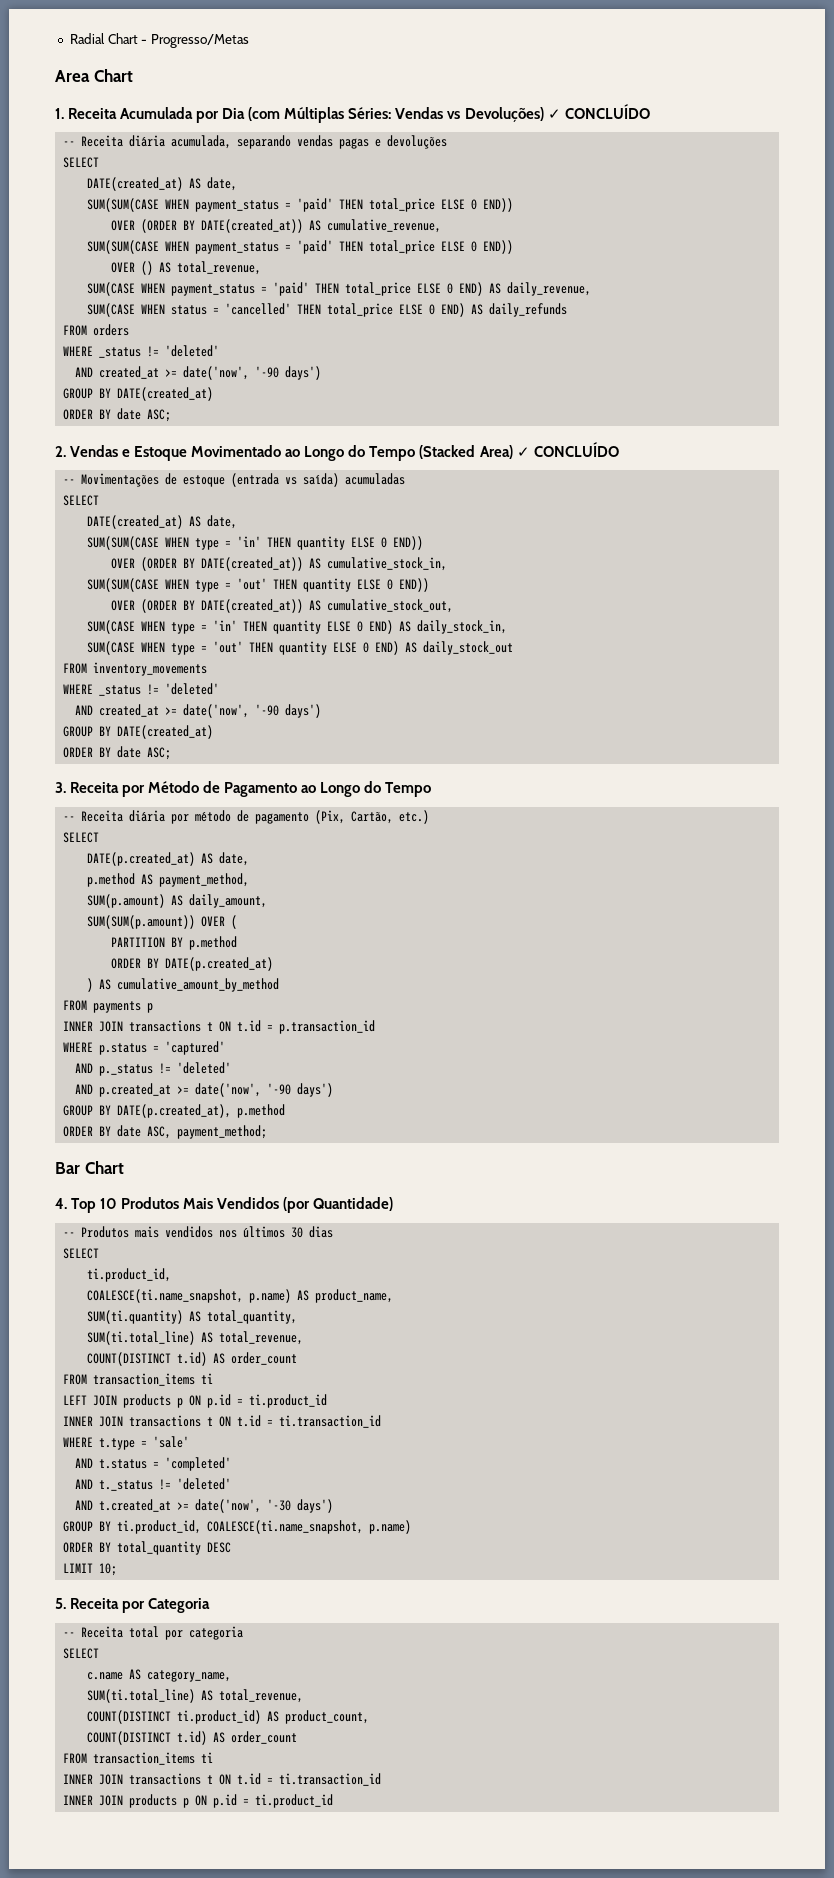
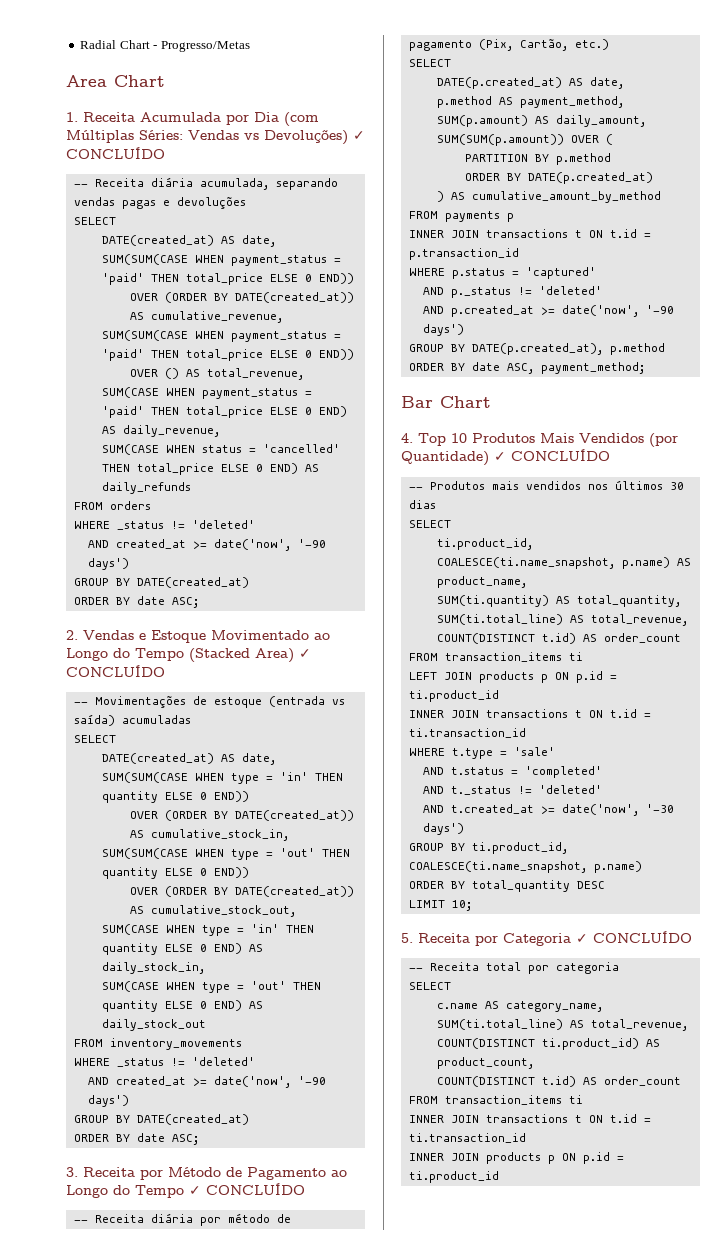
(432, 789) none -> [189,1183,305,1195] ✓ CONCLUÍDO
(394, 1204) none -> [494,449,610,461] ✓ CONCLUÍDO
(211, 1605) none -> [576,931,692,943] ✓ CONCLUÍDO

